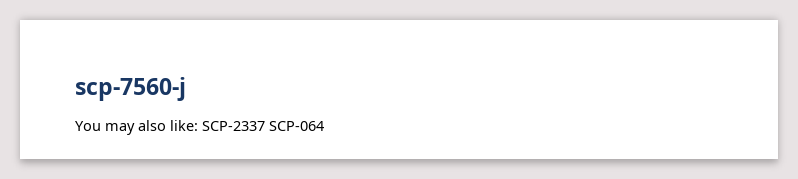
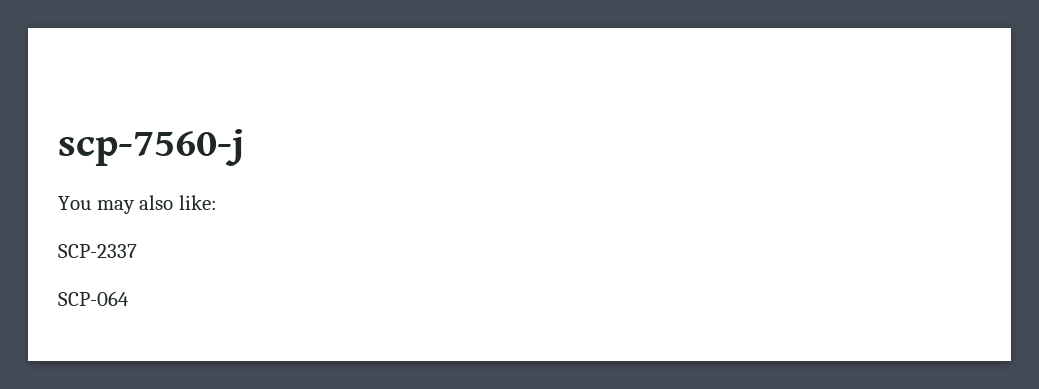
(198, 125) none -> (217, 202) //
(265, 126) none -> (137, 251) //

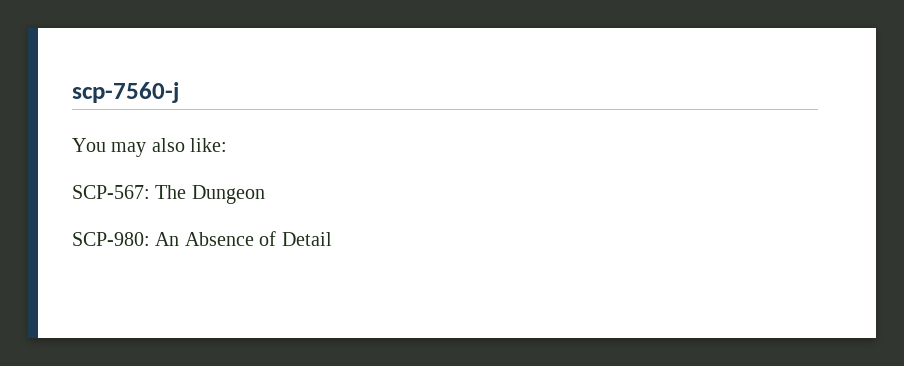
[58,244,137,258] [58,291,129,306] SCP-2337 // SCP-064 -> [72,185,265,204] [72,231,332,246] SCP-567: The Dungeon // SCP-980: An Absence of Detail

